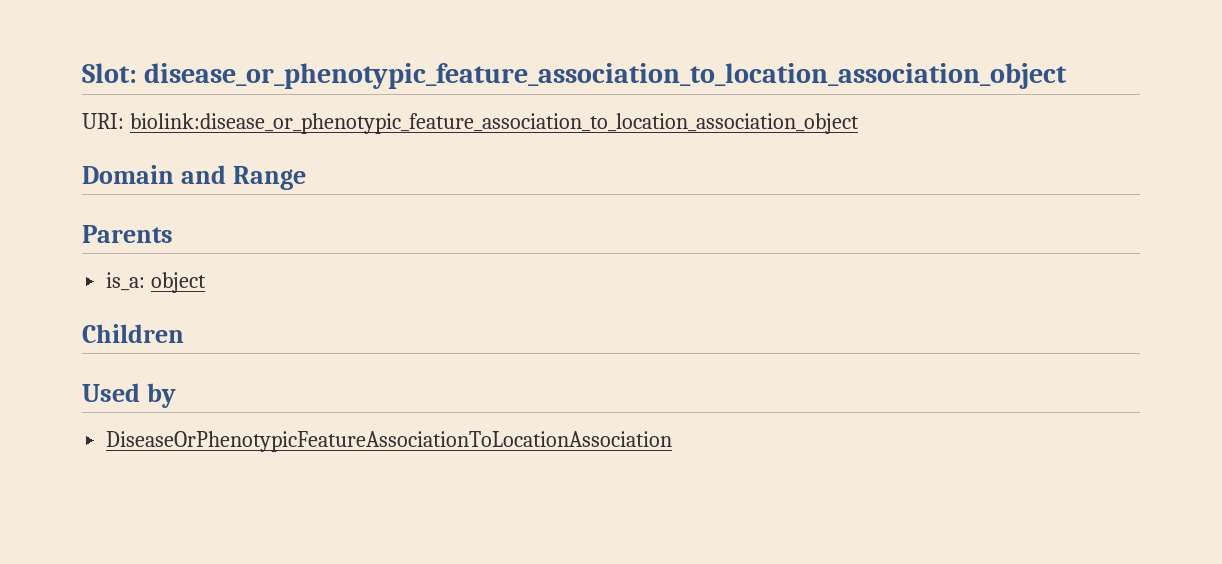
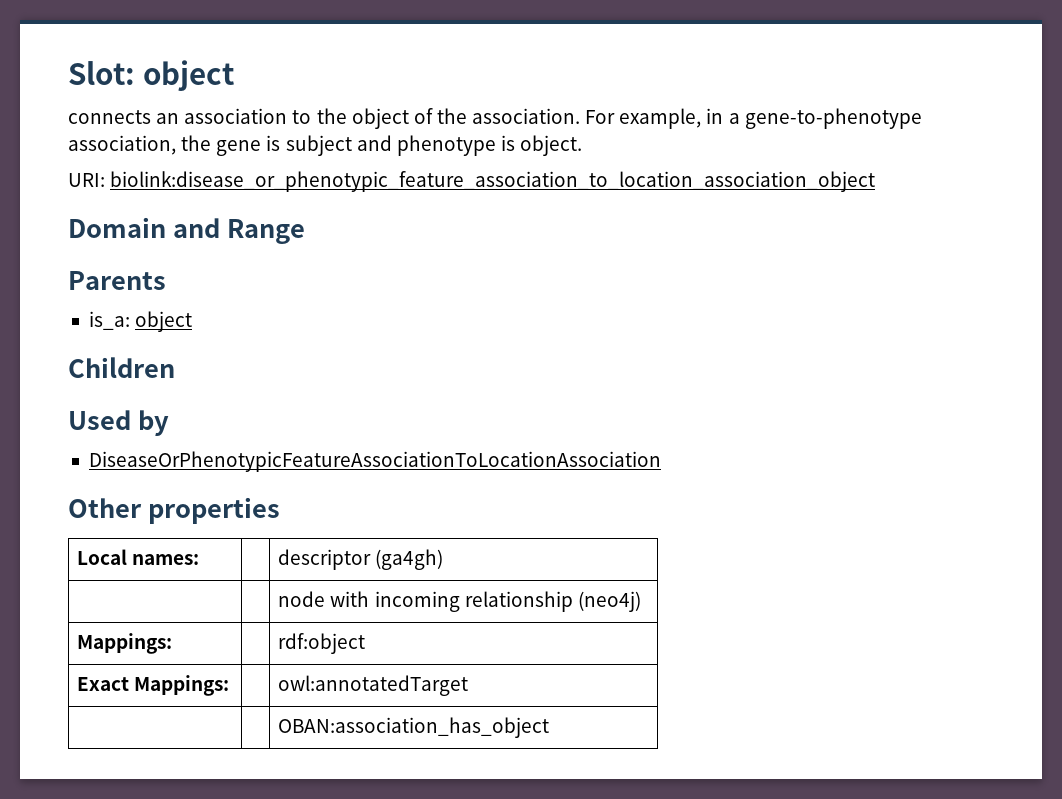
[144,63,1068,89] disease_or_phenotypic_feature_association_to_location_association_object -> [142,60,234,91] [68,108,922,129] [68,135,583,156] object // connects an association to the object of the association. For example, in a gene-to-phenotype association, the gene is subject and phenotype is object.
(673, 441) none -> [68,497,280,524] [77,549,200,565] [278,549,444,570] [278,591,641,612] [77,633,173,654] [278,633,366,654] [77,675,230,696] [278,675,469,696] [278,717,550,738] // Other properties // Local names: | | descriptor (ga4gh) // | | node with incoming relationship (neo4j) // Mappings: | | rdf:object // Exact Mappings: | | owl:annotatedTarget // | | OBAN:association_has_object

